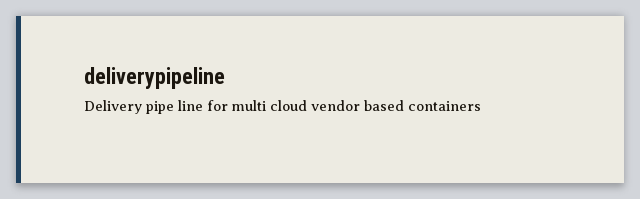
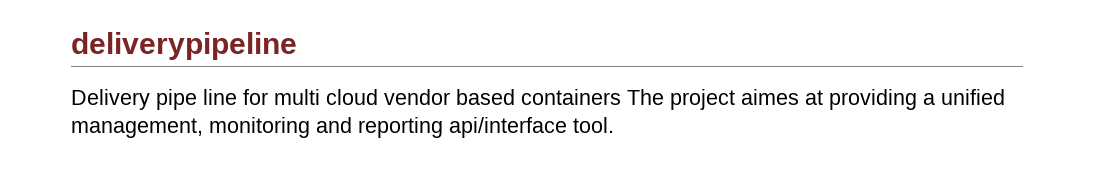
(481, 106) none -> [627,89,1005,110] [71,117,614,138] The project aimes at providing a unified management, monitoring and reporting api/interface tool.

